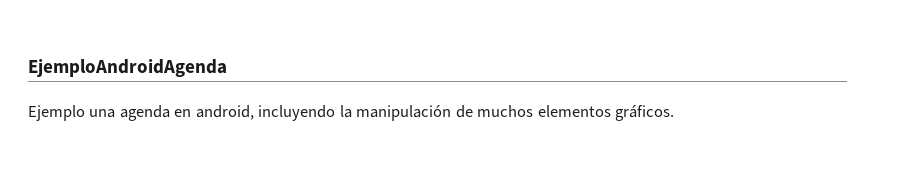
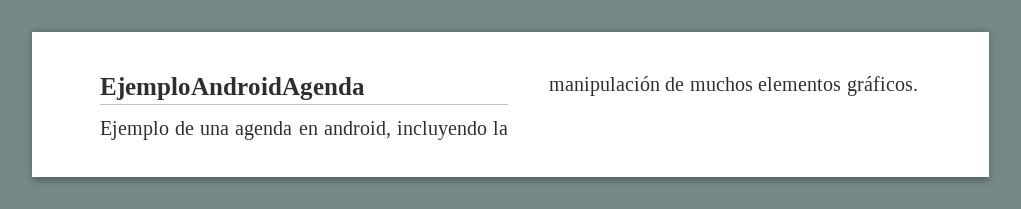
(85, 113) none -> [175,121,195,135] de

